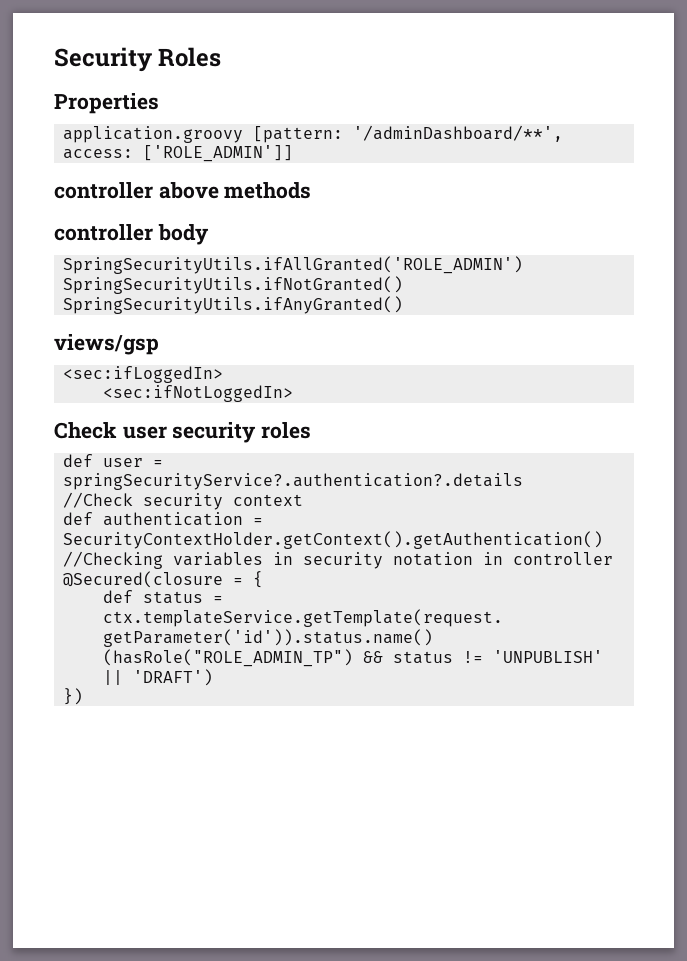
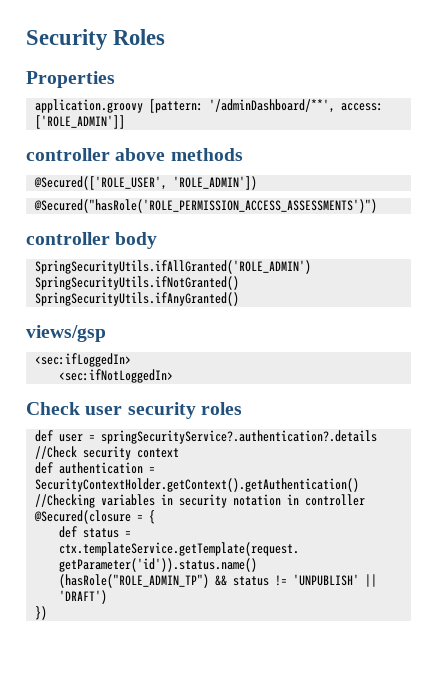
(312, 190) none -> [33,176,257,190] [33,199,377,213] // @Secured(['ROLE_USER', 'ROLE_ADMIN']) // @Secured("hasRole('ROLE_PERMISSION_ACCESS_ASSESSMENTS')")

